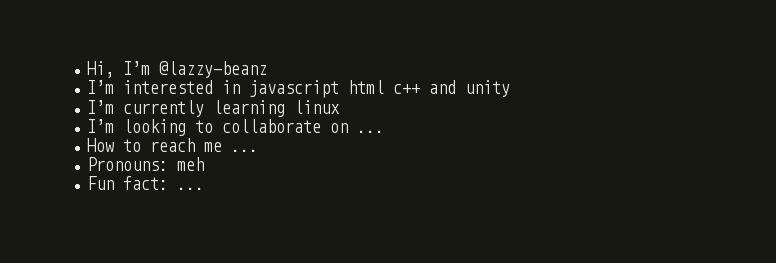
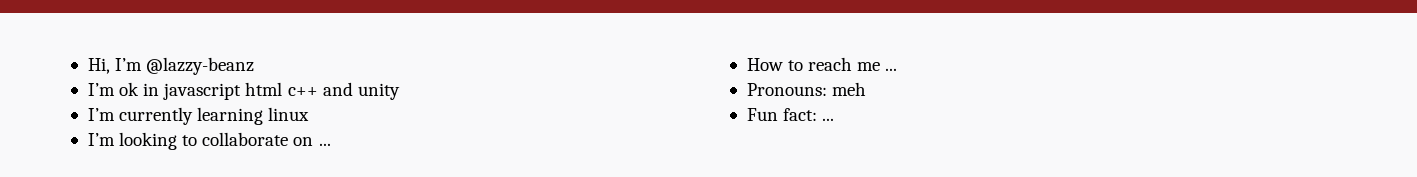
[123,80,214,94] interested -> [119,82,140,96] ok

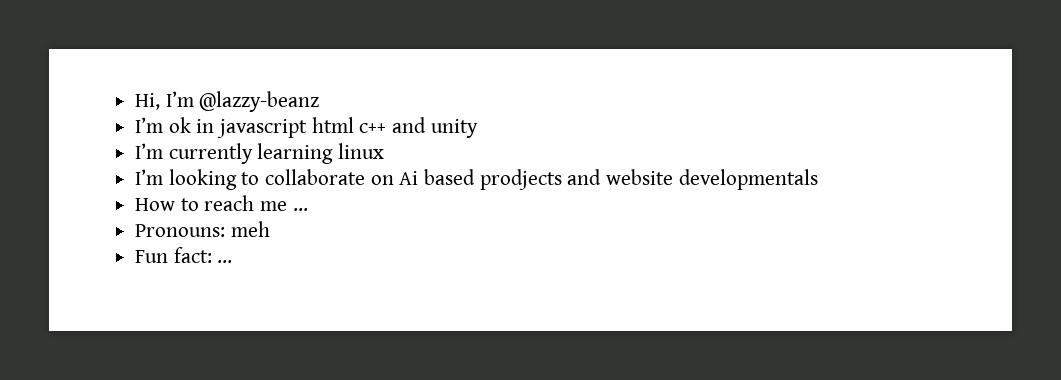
[318,143,331,146] ... -> [399,169,818,190] Ai based prodjects and website developmentals

